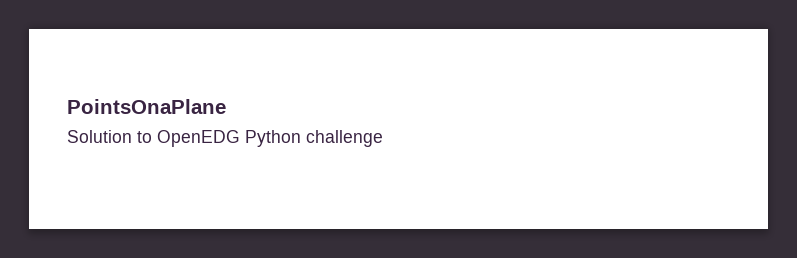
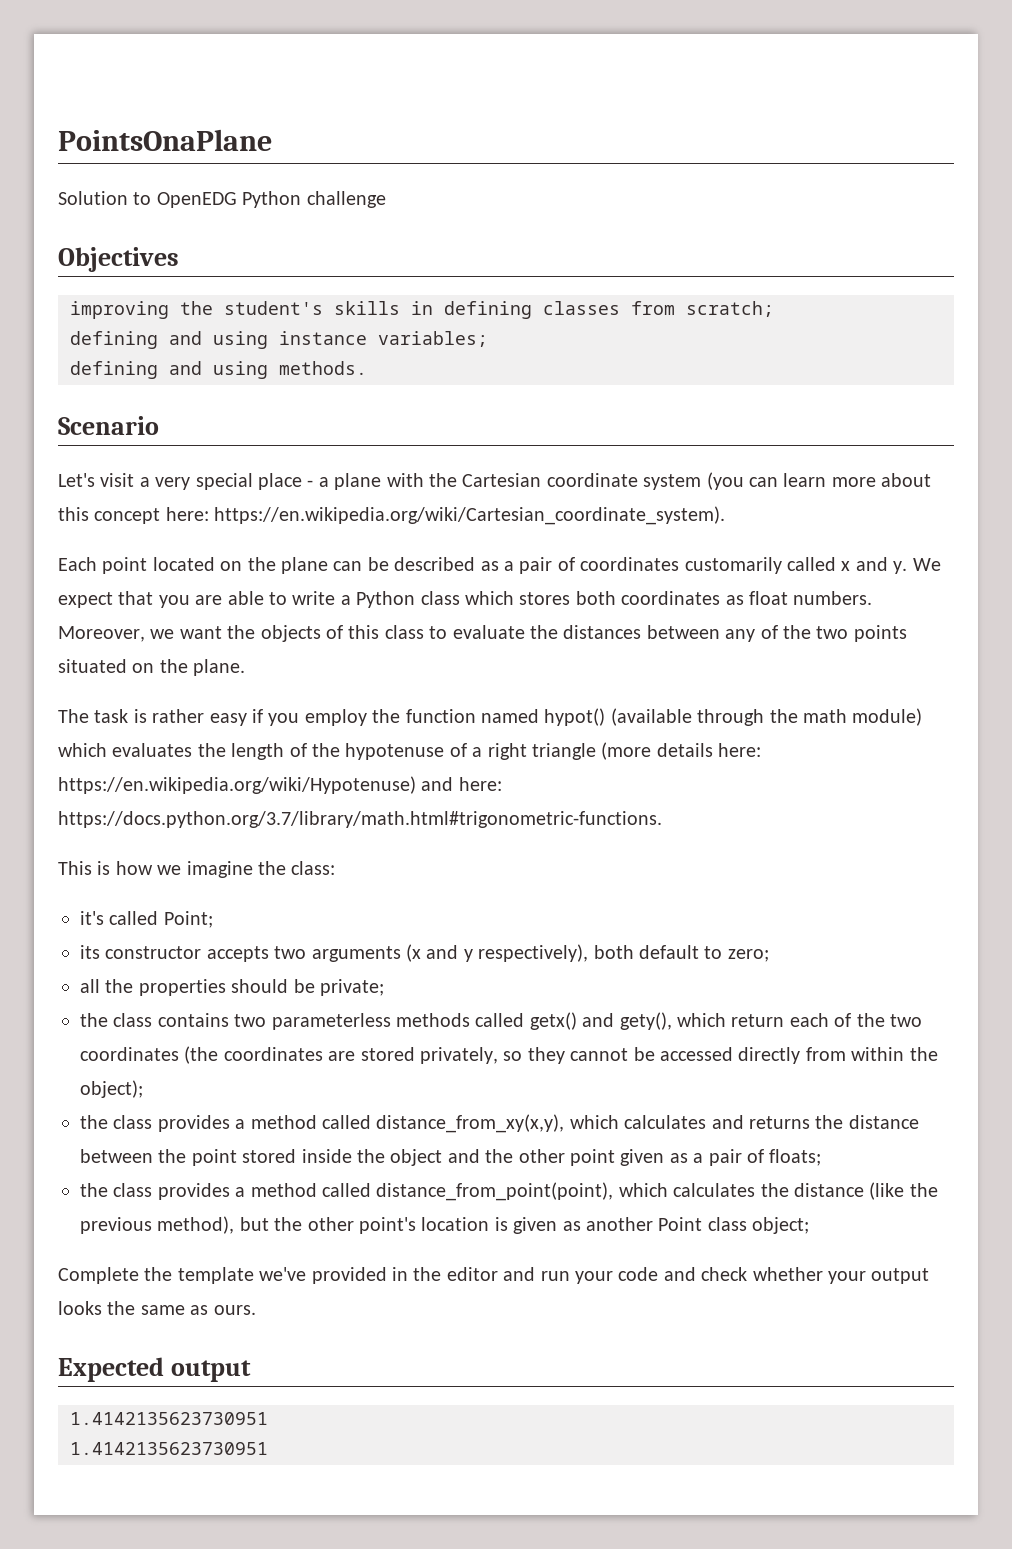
(383, 138) none -> [58,247,179,272] [70,301,774,319] [70,331,488,349] [70,361,367,379] [58,416,159,435] [58,472,932,490] [58,506,726,525] [58,557,941,574] [58,591,873,608] [58,625,907,642] [58,659,246,676] [58,708,923,726] [58,742,762,760] [58,776,502,794] [58,811,662,828] [58,861,336,878] [80,911,213,928] [80,944,769,962] [80,979,384,996] [80,1012,922,1030] [80,1046,938,1064] [80,1080,143,1098] [80,1114,919,1133] [80,1149,822,1166] [80,1182,938,1201] [80,1216,810,1234] [58,1267,930,1284] [58,1301,256,1315] [58,1357,251,1382] [70,1412,268,1425] [70,1442,268,1455] // Objectives // improving the student's skills in defining classes from scratch; // defining and using instance variables; // defining and using methods. // Scenario // Let's visit a very special place - a plane with the Cartesian coordinate system (you can learn more about this concept here: https://en.wikipedia.org/wiki/Cartesian_coordinate_system). // Each point located on the plane can be described as a pair of coordinates customarily called x and y. We expect that you are able to write a Python class which stores both coordinates as float numbers. Moreover, we want the objects of this class to evaluate the distances between any of the two points situated on the plane. // The task is rather easy if you employ the function named hypot() (available through the math module) which evaluates the length of the hypotenuse of a right triangle (more details here: https://en.wikipedia.org/wiki/Hypotenuse) and here: https://docs.python.org/3.7/library/math.html#trigonometric-functions. // This is how we imagine the class: // it's called Point; // its constructor accepts two arguments (x and y respectively), both default to zero; // all the properties should be private; // the class contains two parameterless methods called getx() and gety(), which return each of the two coordinates (the coordinates are stored privately, so they cannot be accessed directly from within the object); // the class provides a method called distance_from_xy(x,y), which calculates and returns the distance between the point stored inside the object and the other point given as a pair of floats; // the class provides a method called distance_from_point(point), which calculates the distance (like the previous method), but the other point's location is given as another Point class object; // Complete the template we've provided in the editor and run your code and check whether your output looks the same as ours. // Expected output // 1.4142135623730951 // 1.4142135623730951

